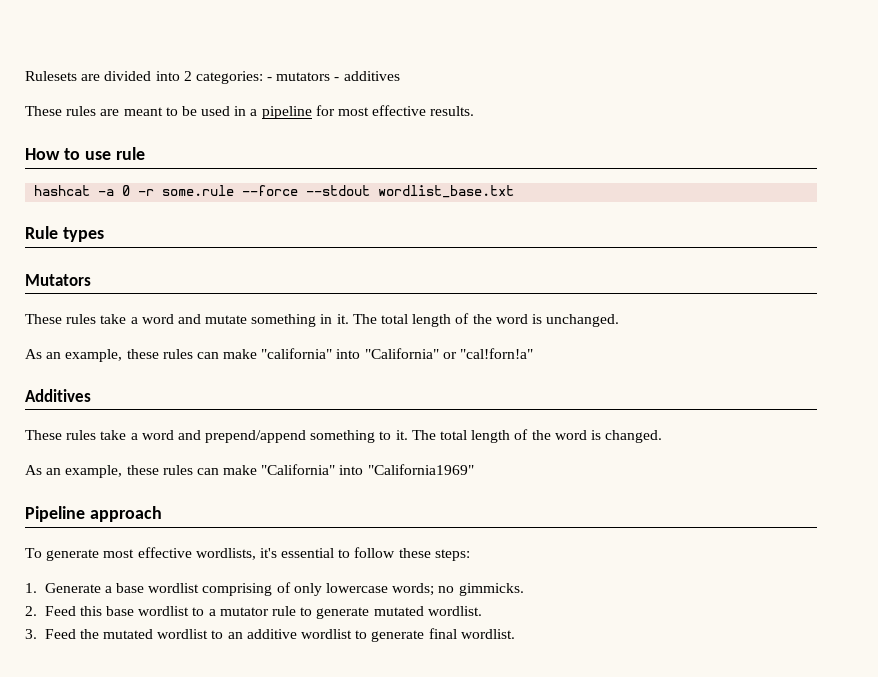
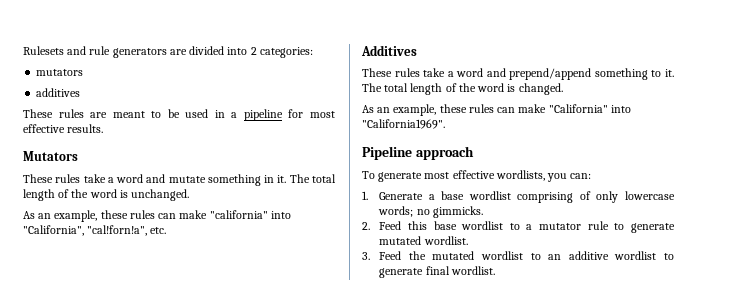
(77, 76) none -> [67,46,167,58] and rule generators
[267,77,273,81] - -> (313, 52) //
[334,77,340,81] - -> (84, 72) //
[25,147,145,160] [34,185,515,198] [25,226,104,242] // How to use rule // hashcat -a 0 -r some.rule --force --stdout wordlist_base.txt // Rule types -> (104, 128) none
[364,348,534,359] "California" or "cal!forn!a" -> [23,225,167,236] "California", "cal!forn!a", etc.
[367,464,474,475] "California1969" -> [362,119,445,129] "California1969".
[259,547,470,561] it's essential to follow these steps: -> [547,173,592,182] you can:

